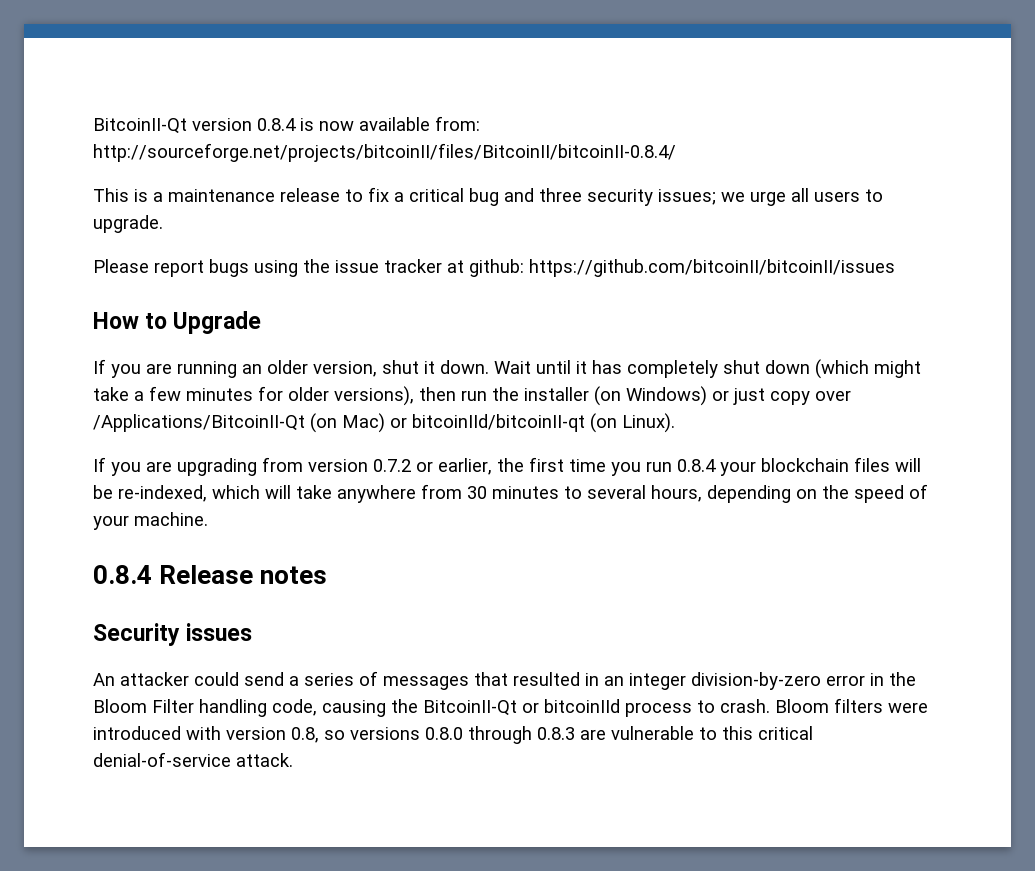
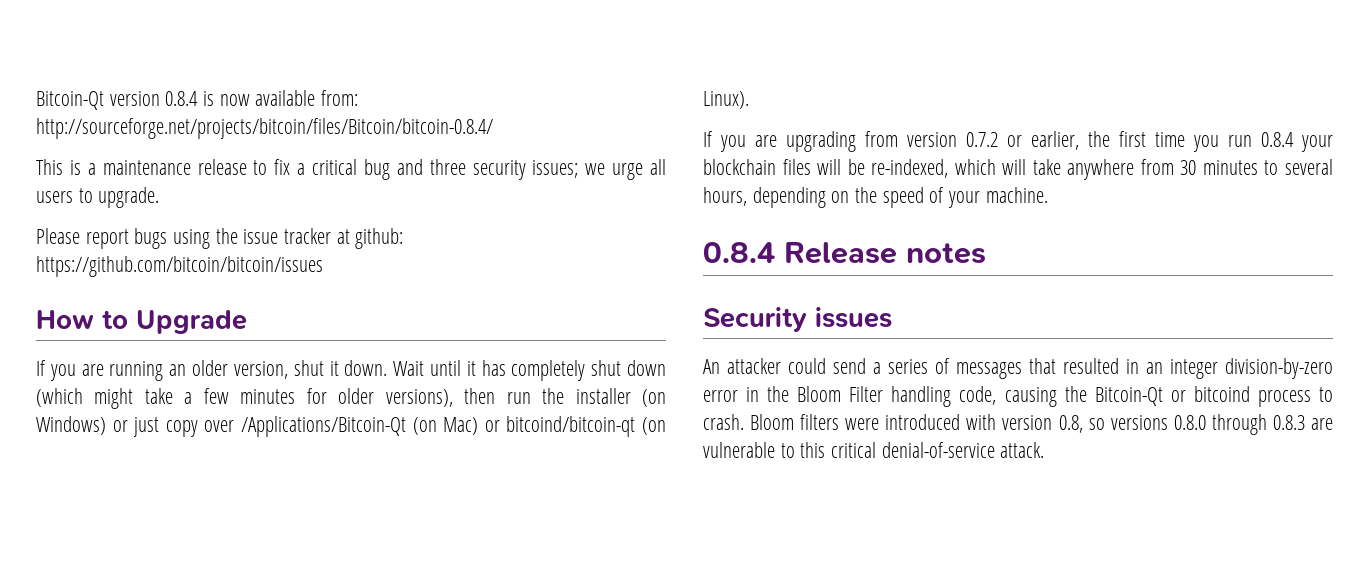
[93,118,187,134] BitcoinII-Qt -> [36,91,104,110] Bitcoin-Qt
[93,143,676,162] http://sourceforge.net/projects/bitcoinII/files/BitcoinII/bitcoinII-0.8.4/ -> [36,118,493,139] http://sourceforge.net/projects/bitcoin/files/Bitcoin/bitcoin-0.8.4/
[529,259,895,277] https://github.com/bitcoinII/bitcoinII/issues -> [36,256,323,277] https://github.com/bitcoin/bitcoin/issues
[93,414,305,432] /Applications/BitcoinII-Qt -> [240,416,406,437] /Applications/Bitcoin-Qt
[412,414,585,432] bitcoinIId/bitcoinII-qt -> [506,416,636,437] bitcoind/bitcoin-qt
[423,699,620,716] BitcoinII-Qt or bitcoinIId -> [1094,386,1250,406] Bitcoin-Qt or bitcoind

